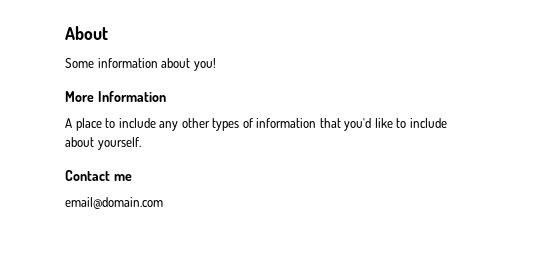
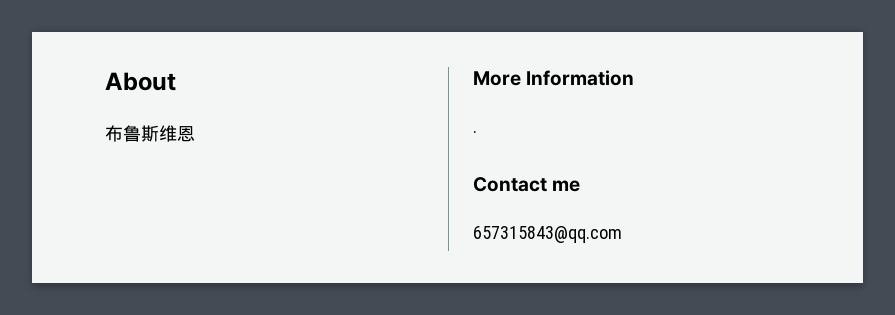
[65,58,216,71] [65,91,166,102] [65,118,447,131] [65,137,141,150] Some information about you! // More Information // A place to include any other types of information that you'd like to include about yourself. -> [105,125,195,142] [473,70,635,86] [473,130,477,133] 布鲁斯维恩 // More Information // .
[65,197,163,209] email@domain.com -> [473,226,622,243] 657315843@qq.com

